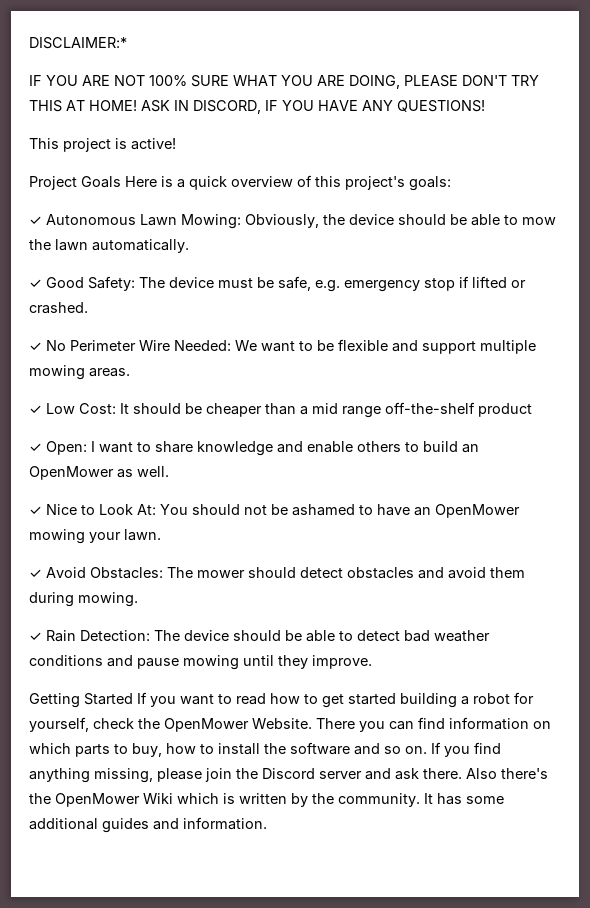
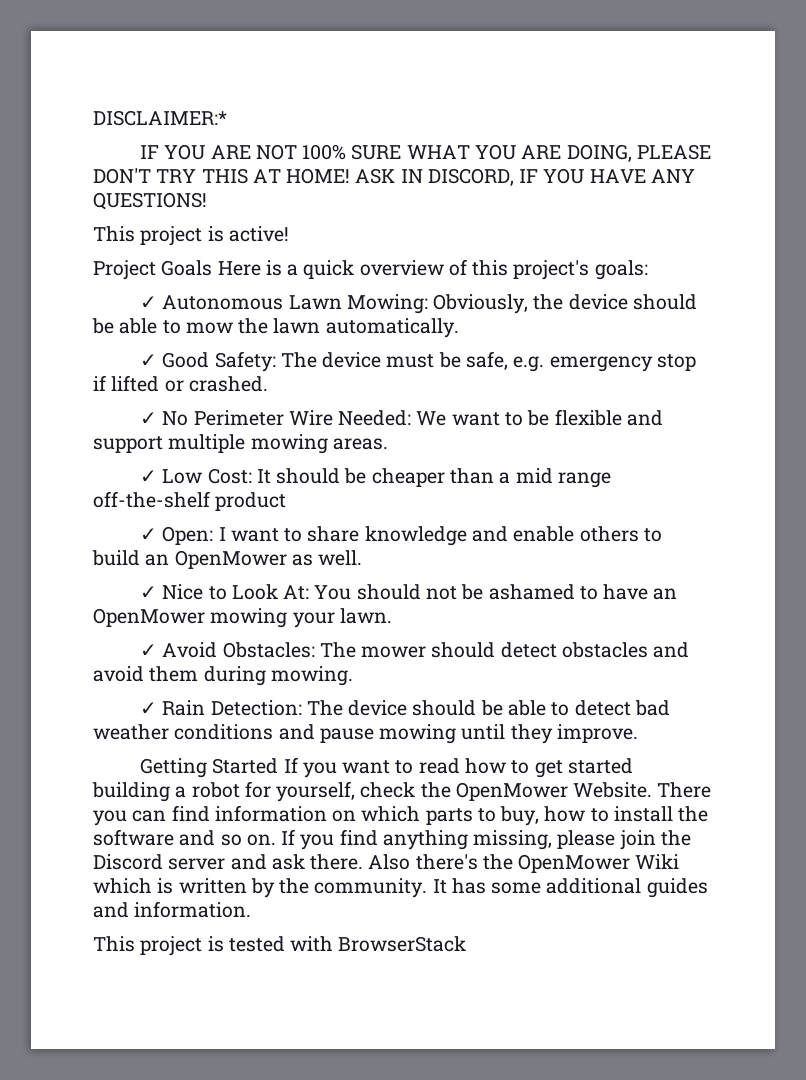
(267, 823) none -> [93,936,467,956] // This project is tested with BrowserStack

